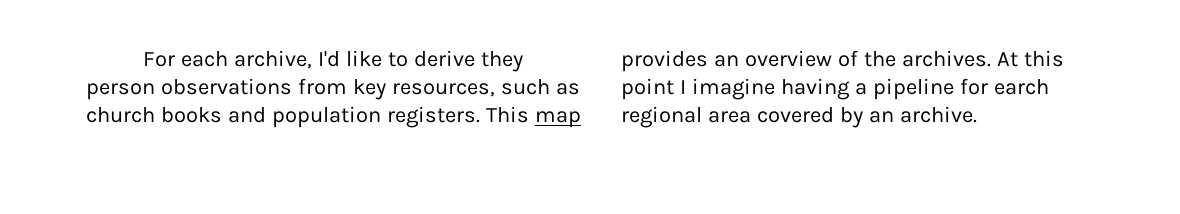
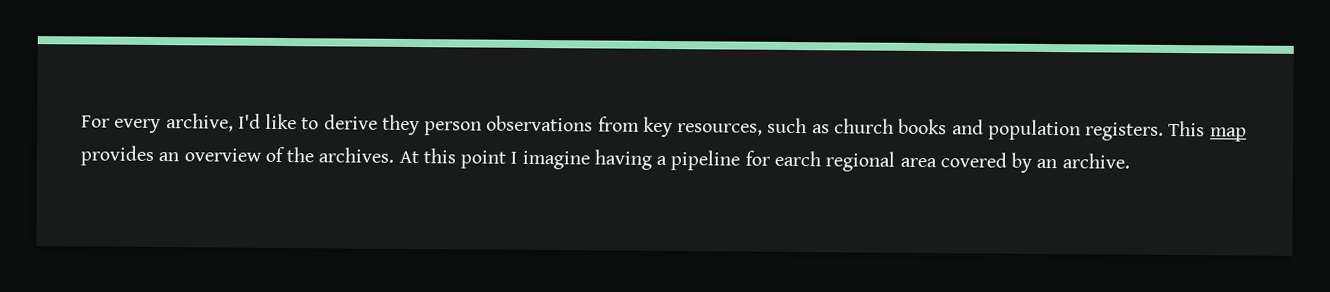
[180,51,228,67] each -> [114,118,162,134] every

